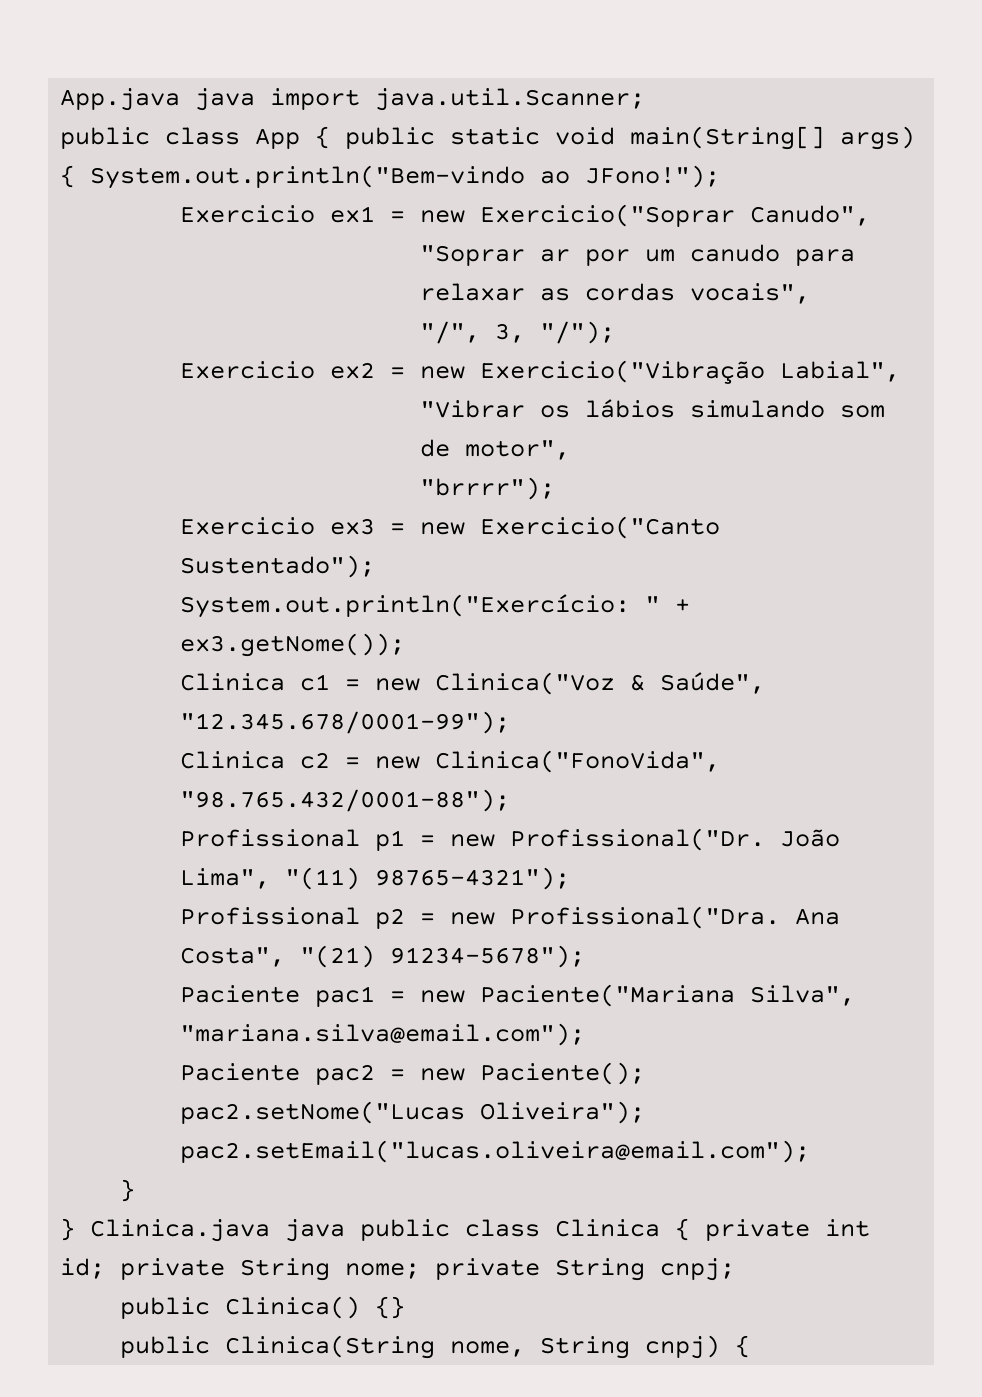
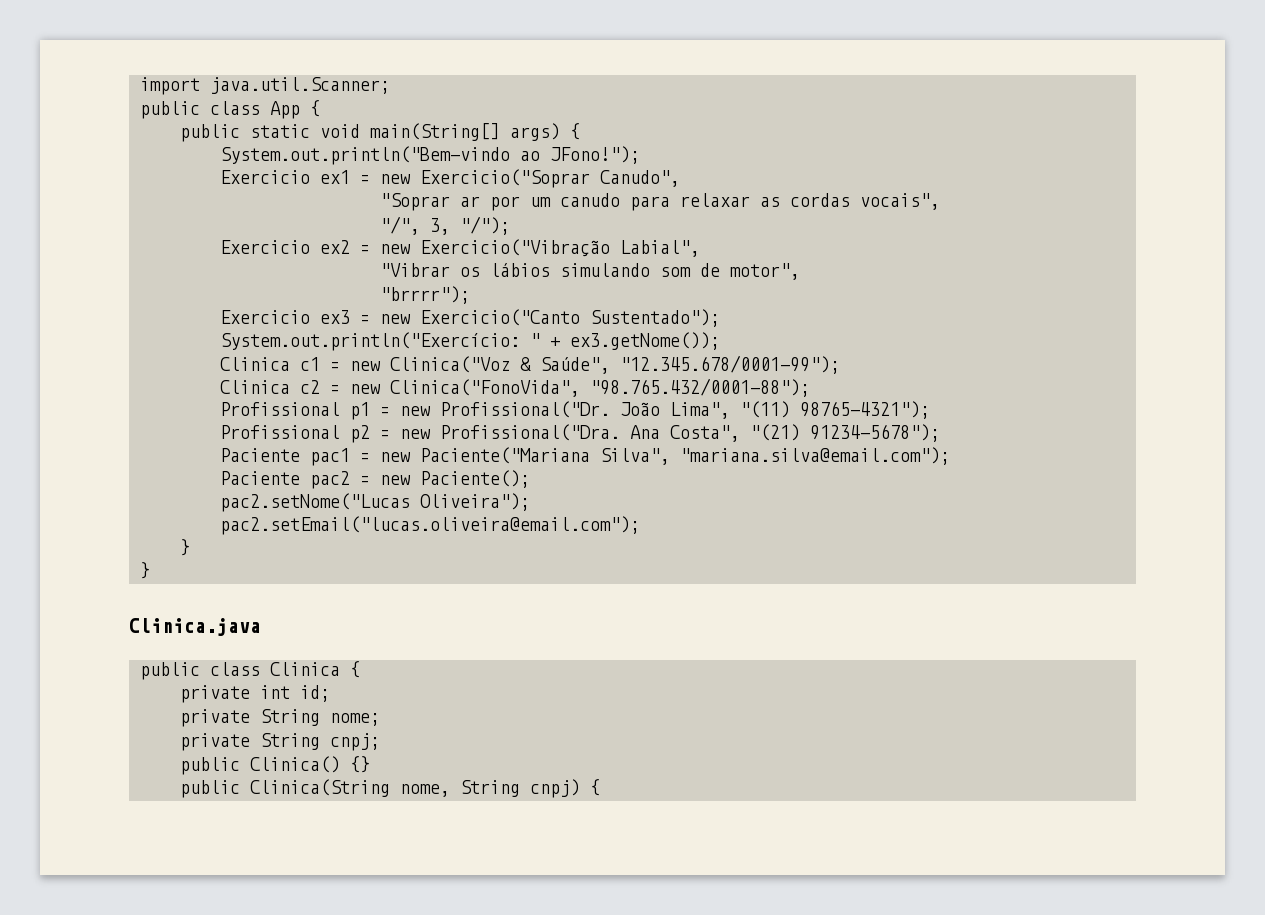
[60,88,256,111] App.java java -> (140, 86) none
(331, 137) none -> (321, 108) //
(76, 176) none -> (581, 131) //
(76, 1229) none -> (151, 570) //
[285,1219,346,1242] java -> (261, 627) //
(691, 1229) none -> (361, 669) //
(106, 1268) none -> (331, 693) //
(421, 1271) none -> (381, 719) //

